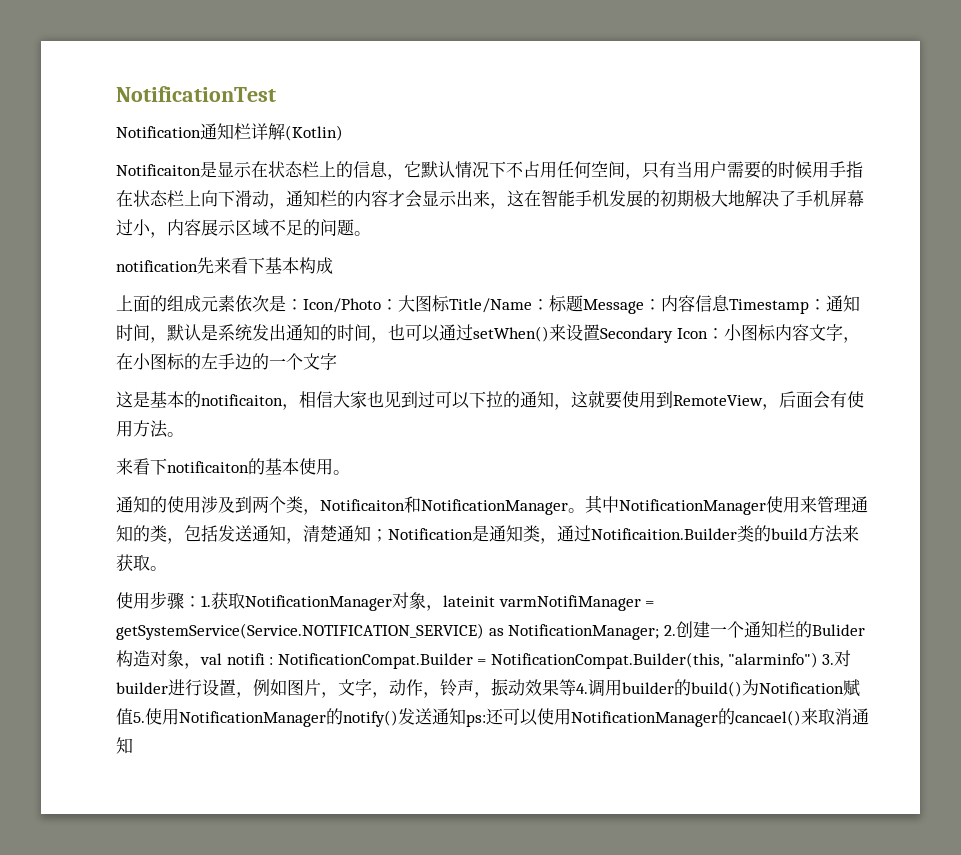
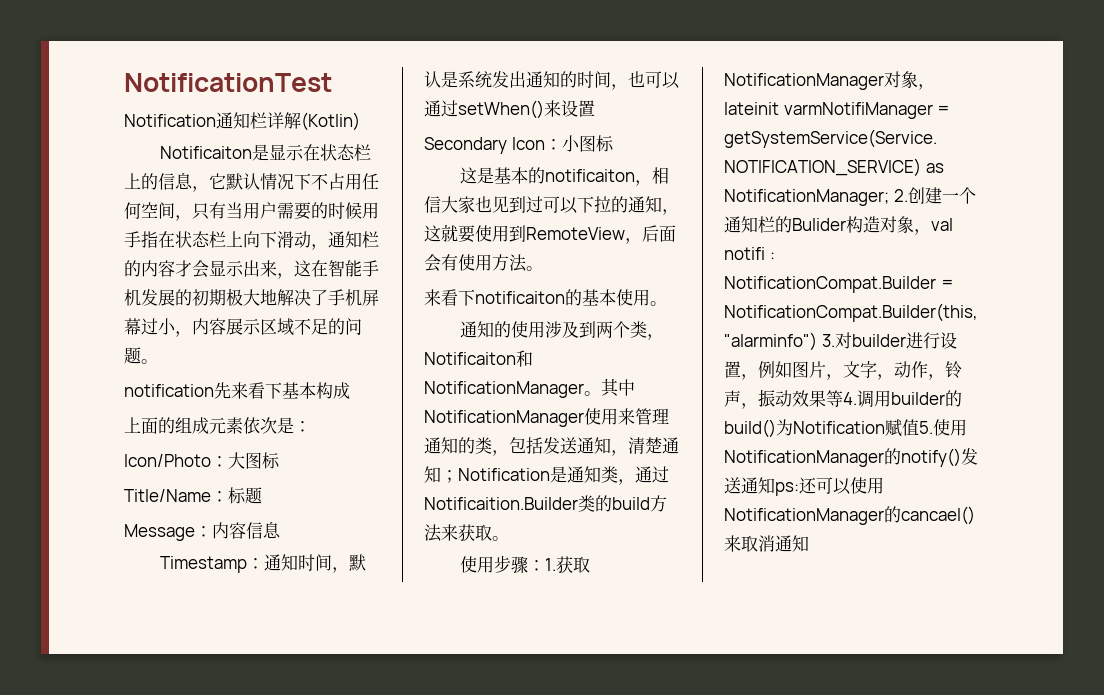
(303, 304) none -> (311, 426) //
(450, 303) none -> (280, 460) //
(583, 303) none -> (262, 495) //
(730, 303) none -> (281, 530) //
(600, 332) none -> (595, 108) //
[774,324,860,343] [116,353,337,370] 内容文字，在小图标的左手边的一个文字 -> (614, 143) none

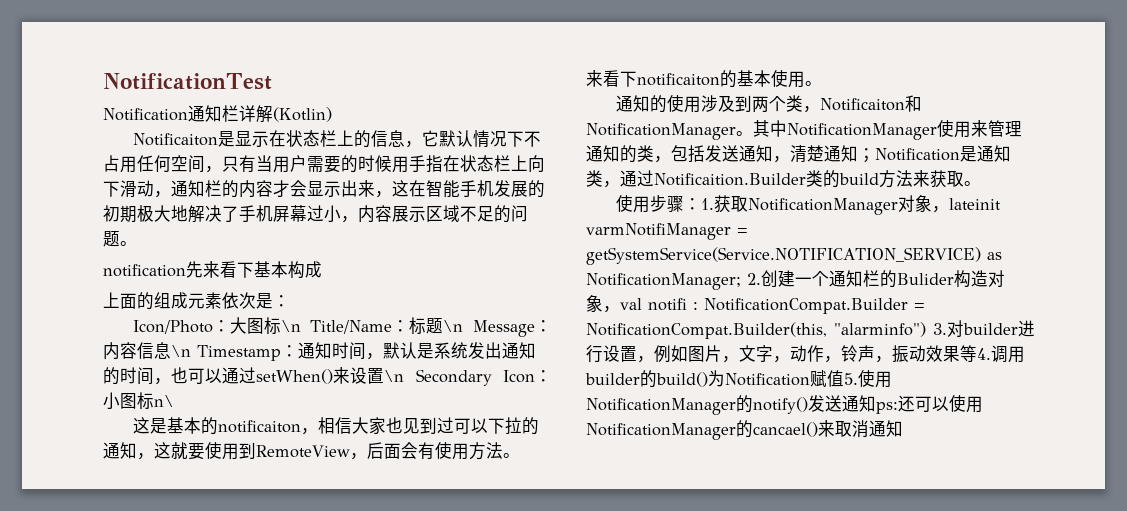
(280, 460) // -> [280,320,301,332] \n
(262, 495) // -> [443,320,464,332] \n
(281, 530) // -> [171,345,191,357] \n
(595, 108) // -> [384,370,404,382] \n
(614, 143) none -> [154,395,174,407] n\

